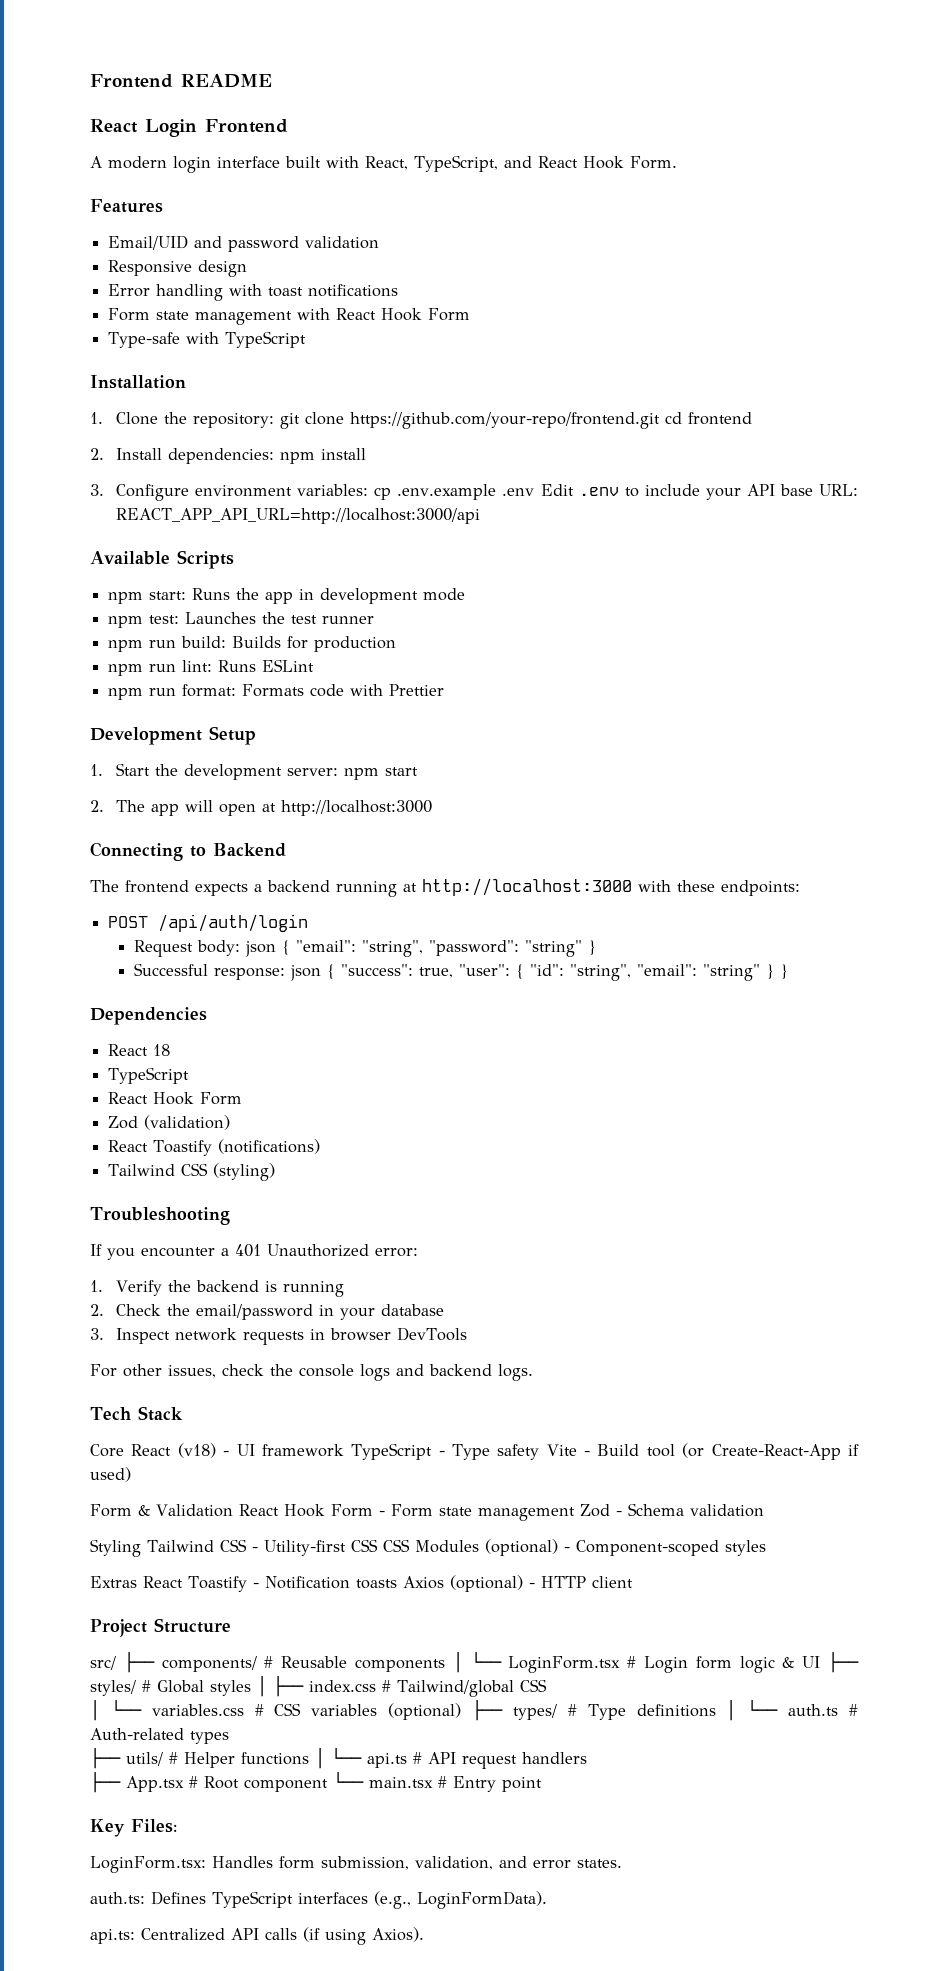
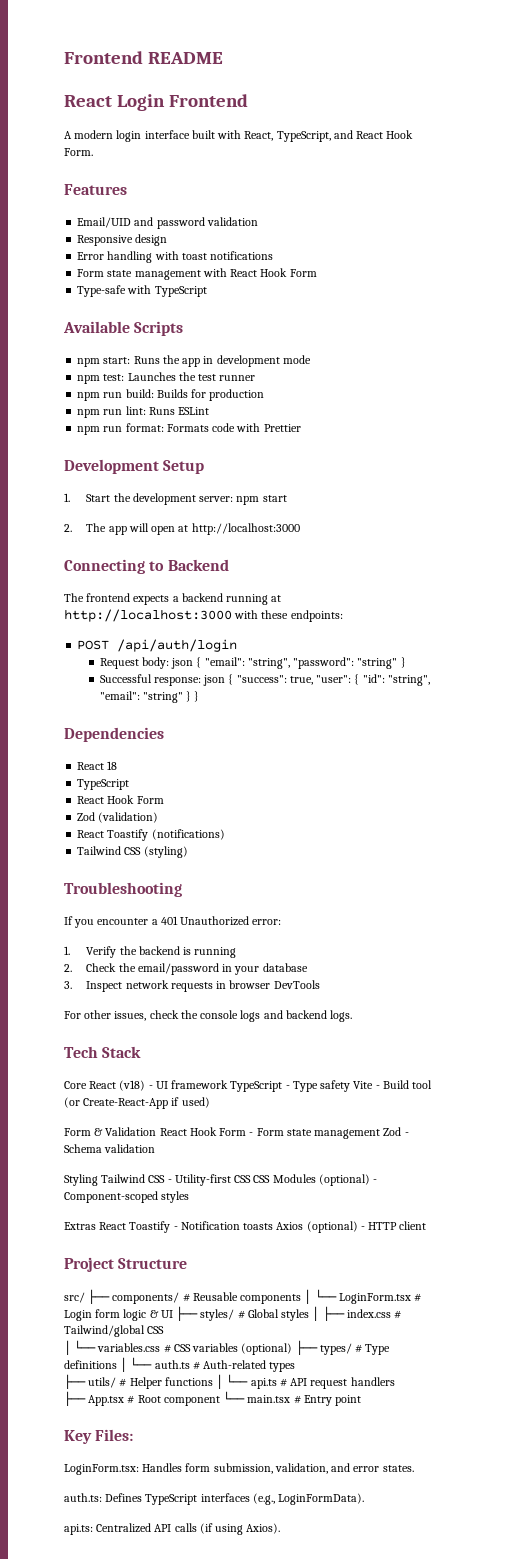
[90,375,186,389] [90,412,753,429] [90,448,367,464] [90,484,858,501] [116,508,481,524] // Installation // 1. Clone the repository: git clone https://github.com/your-repo/frontend.git cd frontend // 2. Install dependencies: npm install // 3. Configure environment variables: cp .env.example .env Edit .env to include your API base URL: REACT_APP_API_URL=http://localhost:3000/api -> (207, 291) none

